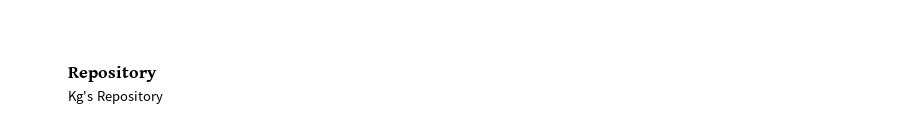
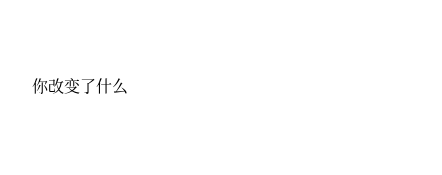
[68,66,157,82] [68,91,163,104] Repository // Kg's Repository -> [32,78,128,95] 你改变了什么

